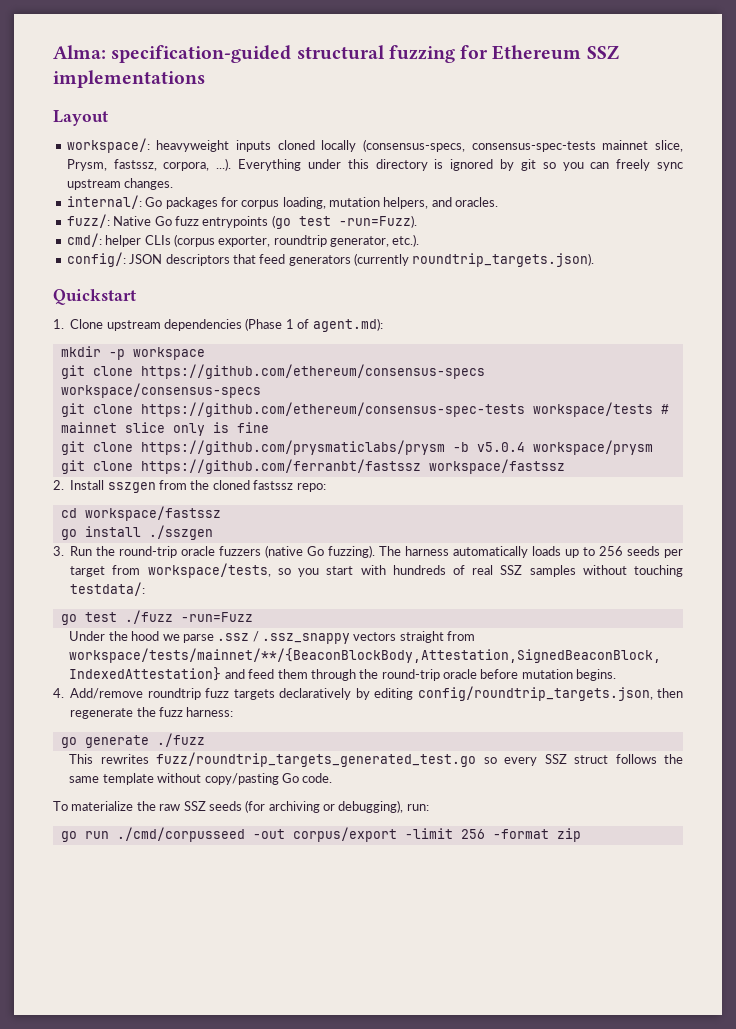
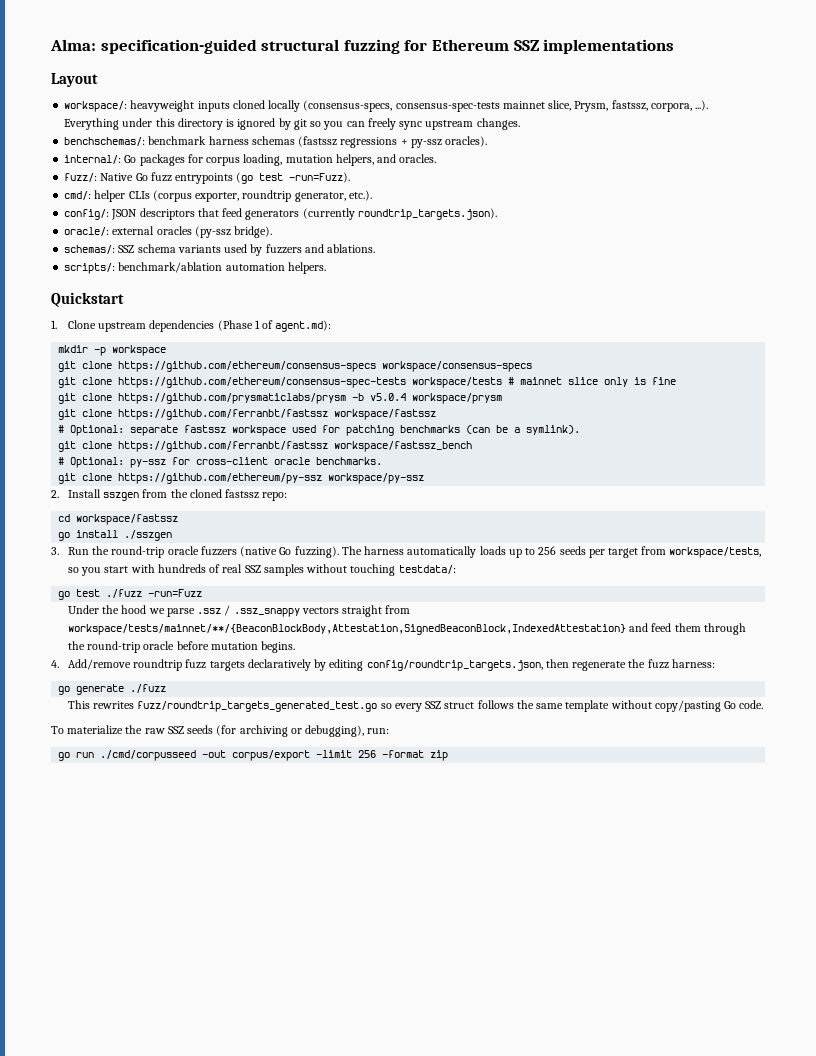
(174, 184) none -> [64,136,488,148] // benchschemas/: benchmark harness schemas (fastssz regressions + py-ssz oracles).
(595, 260) none -> [64,226,273,238] [64,244,376,256] [64,262,326,274] // oracle/: external oracles (py-ssz bridge). // schemas/: SSZ schema variants used by fuzzers and ablations. // scripts/: benchmark/ablation automation helpers.
(565, 466) none -> [58,425,581,436] [58,441,473,452] [58,457,383,468] [58,473,425,484] // # Optional: separate fastssz workspace used for patching benchmarks (can be a symlink). // git clone https://github.com/ferranbt/fastssz workspace/fastssz_bench // # Optional: py-ssz for cross-client oracle benchmarks. // git clone https://github.com/ethereum/py-ssz workspace/py-ssz

